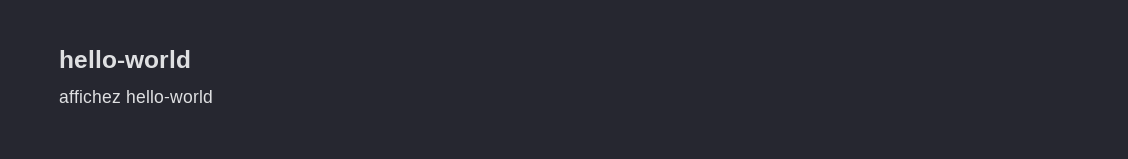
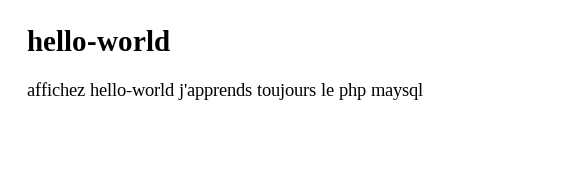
(213, 96) none -> [178,83,423,100] j'apprends toujours le php maysql

